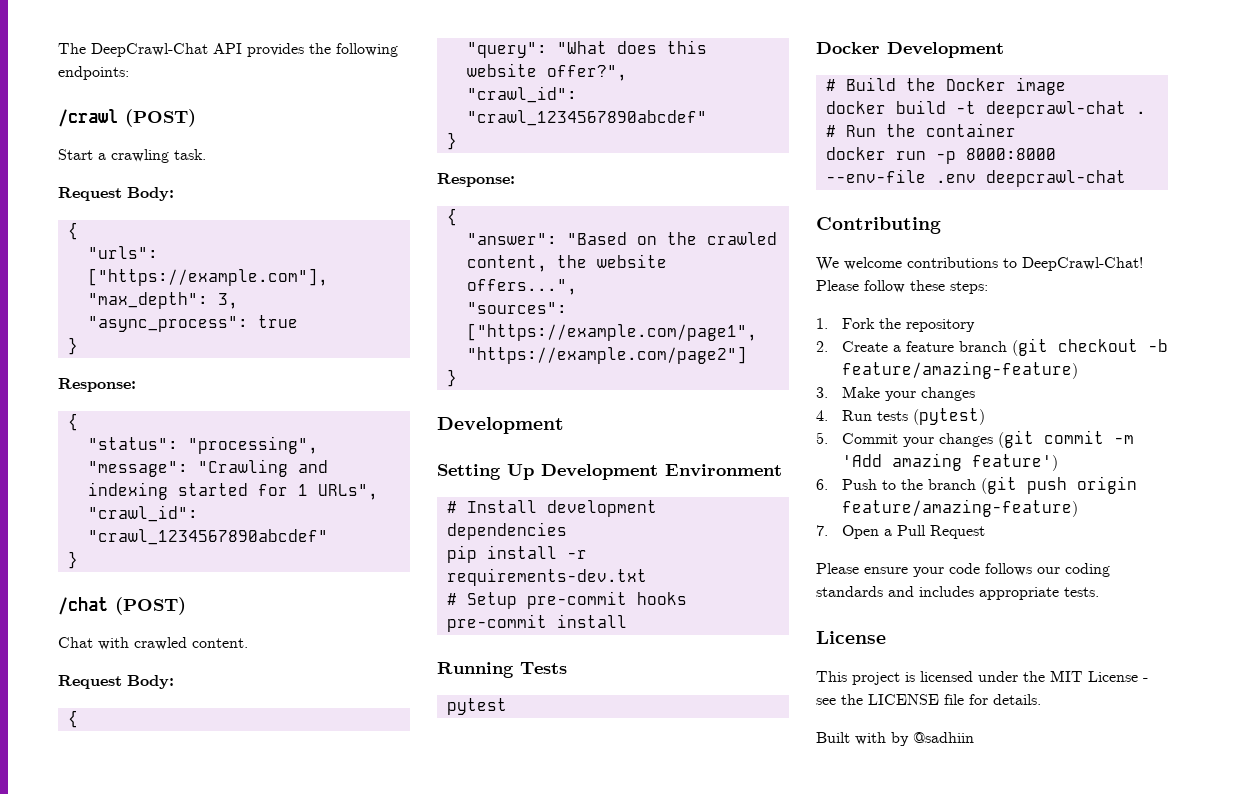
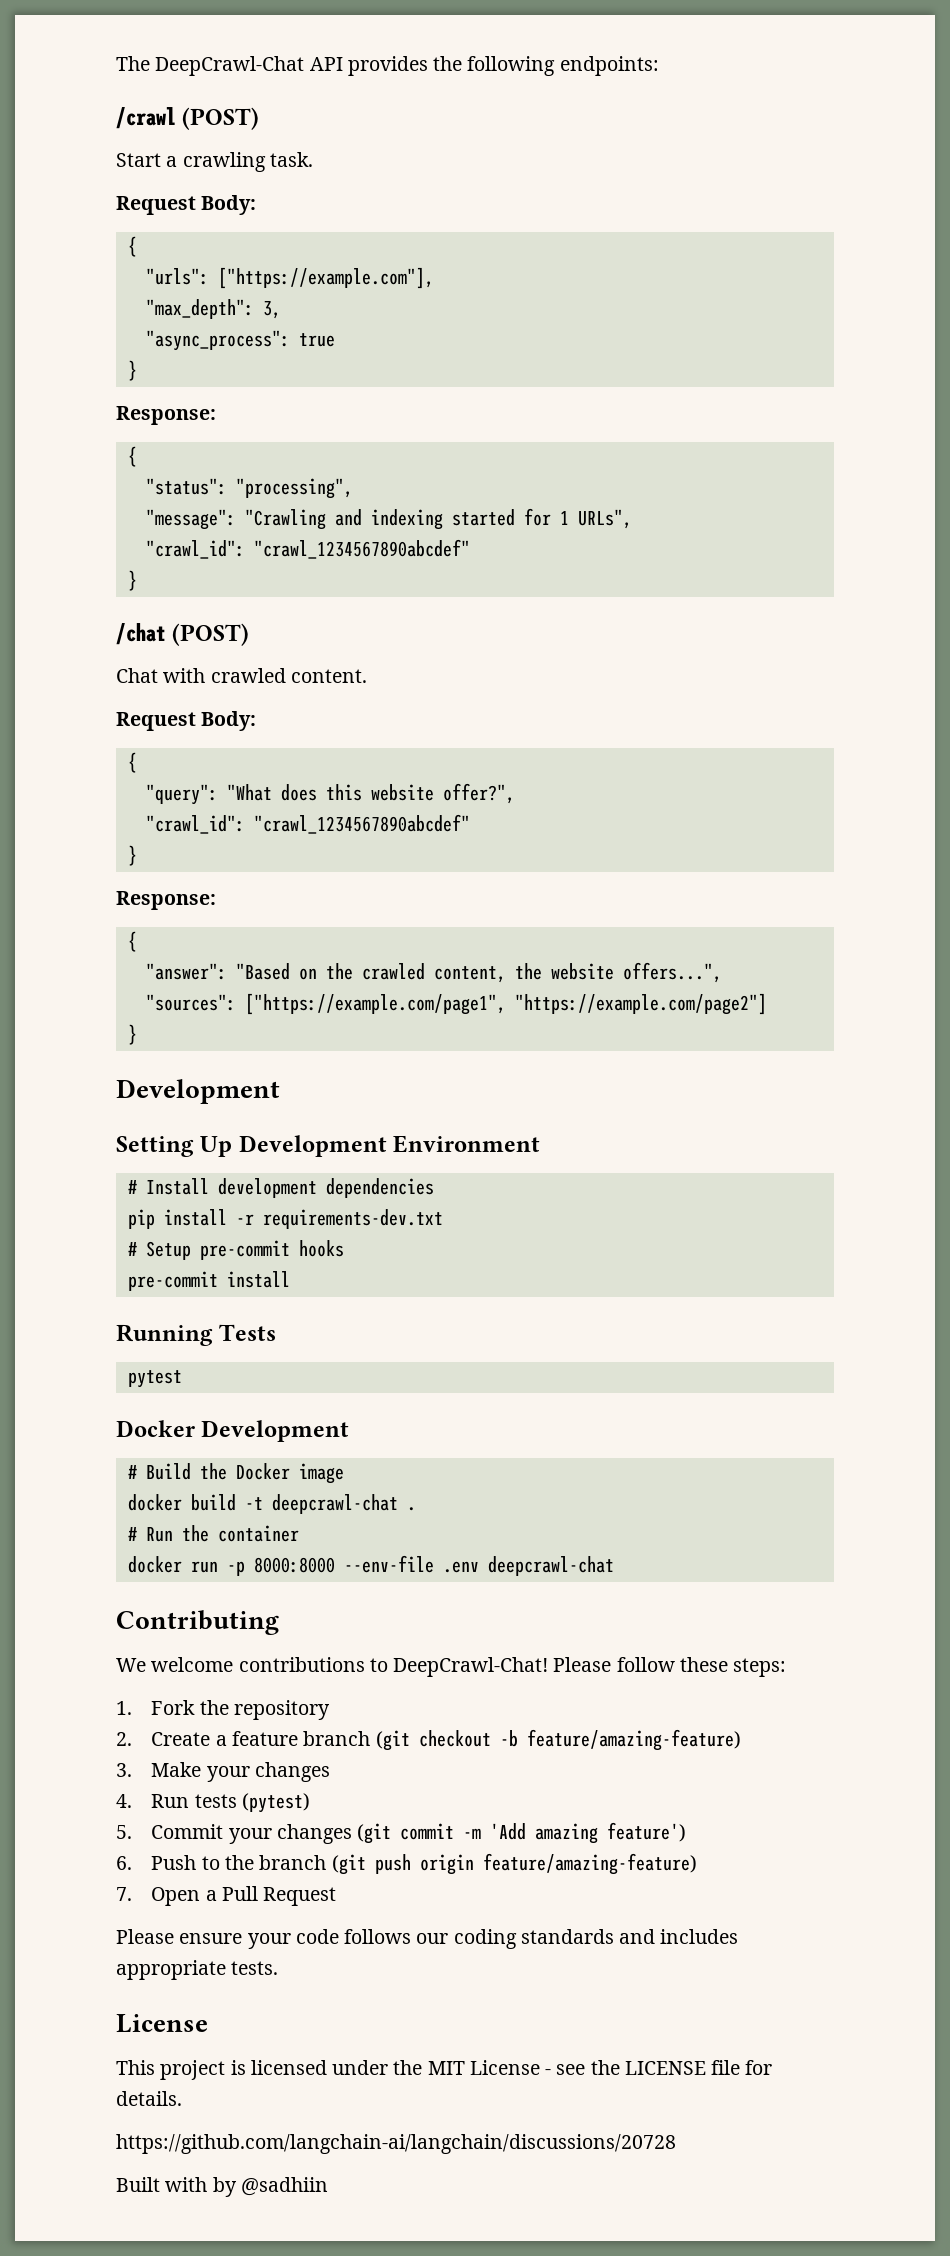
(1041, 699) none -> [116,2134,676,2154] // https://github.com/langchain-ai/langchain/discussions/20728

